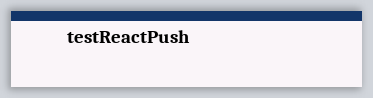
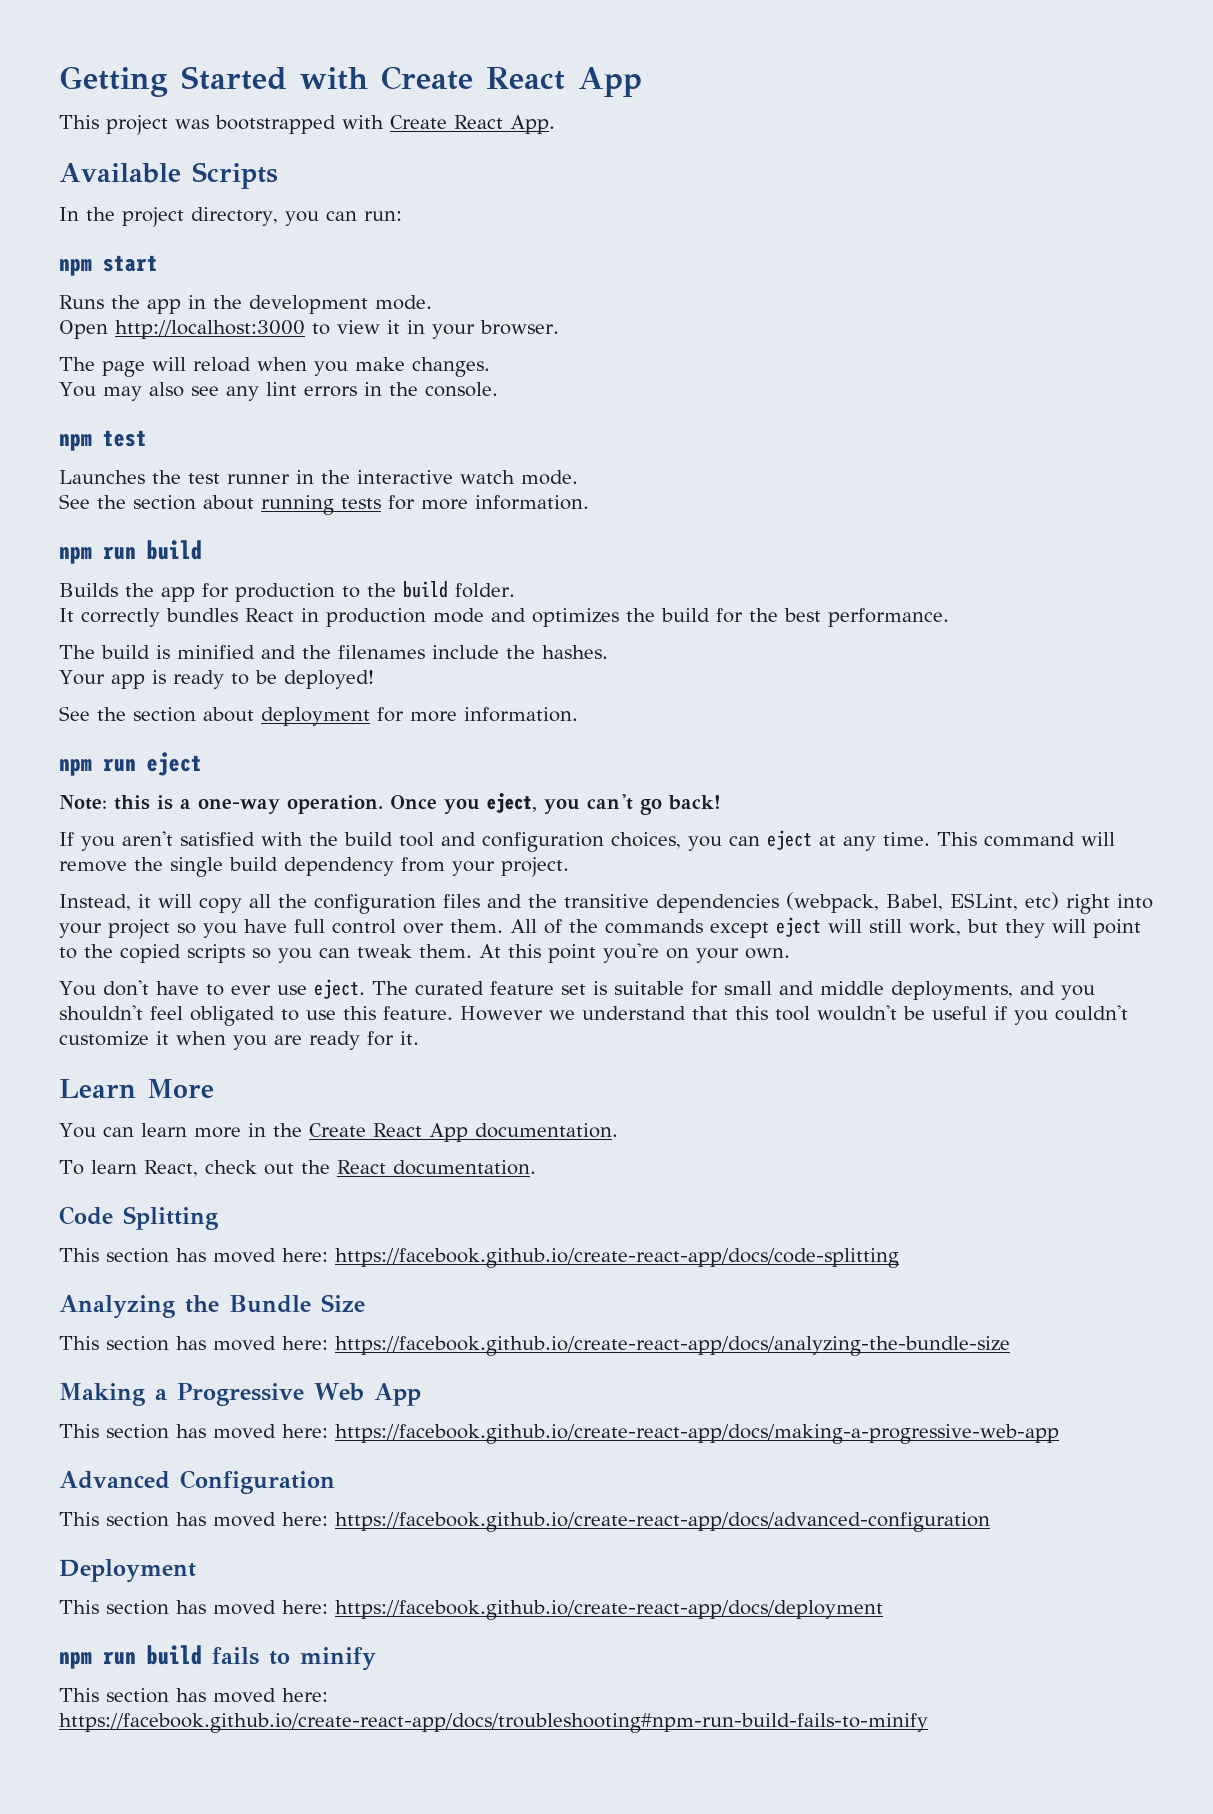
[67,30,190,43] testReactPush -> [59,66,642,97] [59,115,555,135] [59,162,278,189] [59,207,402,227] [59,255,158,276] [59,295,432,314] [59,320,559,339] [59,357,490,377] [59,382,498,401] [59,430,147,451] [59,470,578,485] [59,494,589,515] [59,540,202,564] [59,581,515,602] [59,608,949,627] [59,645,608,659] [59,670,374,689] [59,706,578,726] [59,752,202,776] [59,793,721,815] [59,830,1115,852] [59,857,569,877] [59,892,1153,914] [59,917,1141,939] [59,943,790,963] [59,979,1095,1000] [59,1005,1128,1026] [59,1031,419,1050] [59,1079,214,1098] [59,1123,618,1142] [59,1160,536,1177] [59,1206,218,1230] [59,1248,899,1268] [59,1294,365,1319] [59,1336,1010,1356] [59,1383,421,1406] [59,1424,1059,1444] [59,1470,335,1494] [59,1512,990,1532] [59,1559,196,1583] [59,1600,883,1620] [59,1645,376,1671] [59,1688,328,1703] [59,1713,928,1733] Getting Started with Create React App // This project was bootstrapped with Create React App. // Available Scripts // In the project directory, you can run: // npm start // Runs the app in the development mode. // Open http://localhost:3000 to view it in your browser. // The page will reload when you make changes. // You may also see any lint errors in the console. // npm test // Launches the test runner in the interactive watch mode. // See the section about running tests for more information. // npm run build // Builds the app for production to the build folder. // It correctly bundles React in production mode and optimizes the build for the best performance. // The build is minified and the filenames include the hashes. // Your app is ready to be deployed! // See the section about deployment for more information. // npm run eject // Note: this is a one-way operation. Once you eject, you can't go back! // If you aren't satisfied with the build tool and configuration choices, you can eject at any time. This command will remove the single build dependency from your project. // Instead, it will copy all the configuration files and the transitive dependencies (webpack, Babel, ESLint, etc) right into your project so you have full control over them. All of the commands except eject will still work, but they will point to the copied scripts so you can tweak them. At this point you're on your own. // You don't have to ever use eject. The curated feature set is suitable for small and middle deployments, and you shouldn't feel obligated to use this feature. However we understand that this tool wouldn't be useful if you couldn't customize it when you are ready for it. // Learn More // You can learn more in the Create React App documentation. // To learn React, check out the React documentation. // Code Splitting // This section has moved here: https://facebook.github.io/create-react-app/docs/code-splitting // Analyzing the Bundle Size // This section has moved here: https://facebook.github.io/create-react-app/docs/analyzing-the-bundle-size // Making a Progressive Web App // This section has moved here: https://facebook.github.io/create-react-app/docs/making-a-progressive-web-app // Advanced Configuration // This section has moved here: https://facebook.github.io/create-react-app/docs/advanced-configuration // Deployment // This section has moved here: https://facebook.github.io/create-react-app/docs/deployment // npm run build fails to minify // This section has moved here: https://facebook.github.io/create-react-app/docs/troubleshooting#npm-run-build-fails-to-minify

